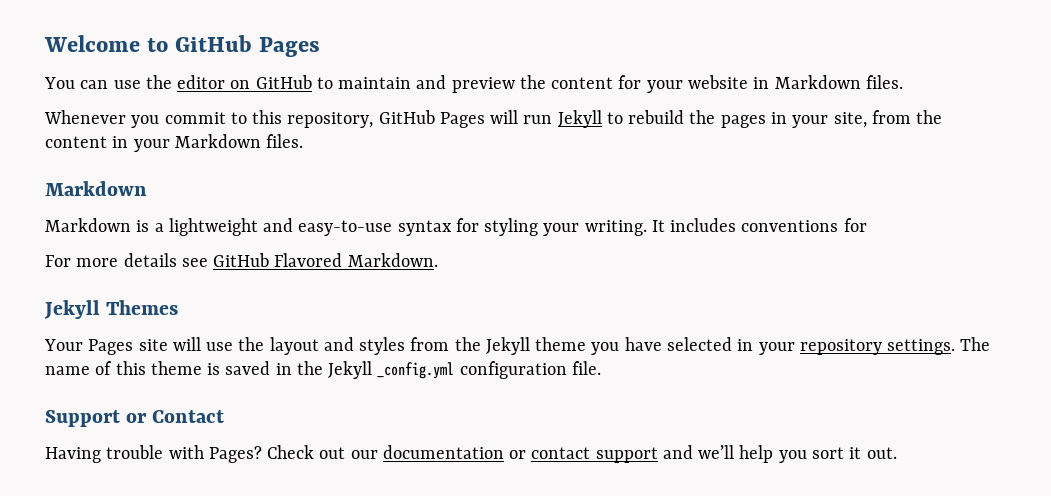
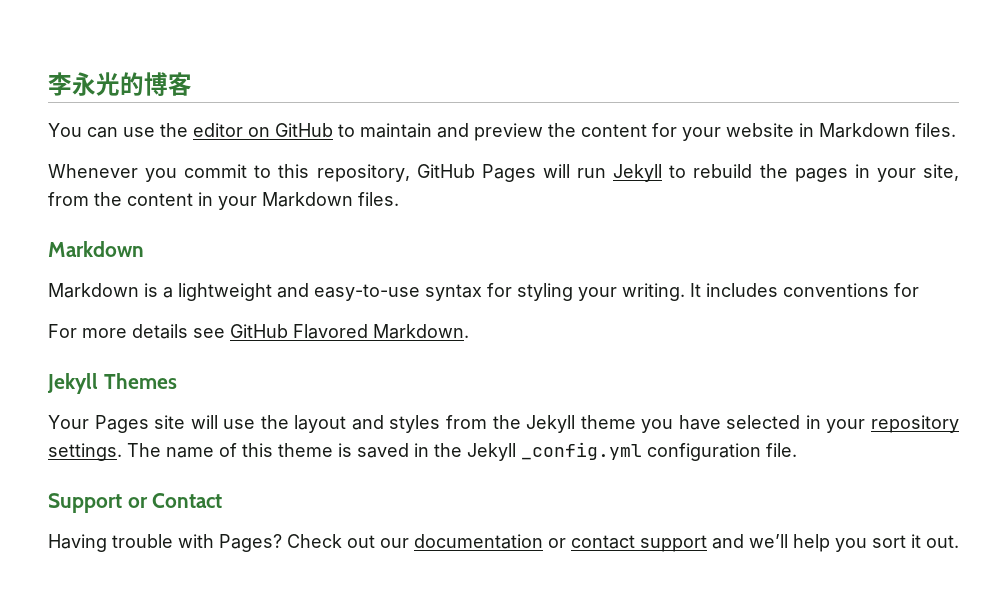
[44,35,321,57] Welcome to GitHub Pages -> [48,72,192,96] 李永光的博客

